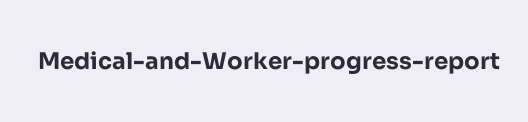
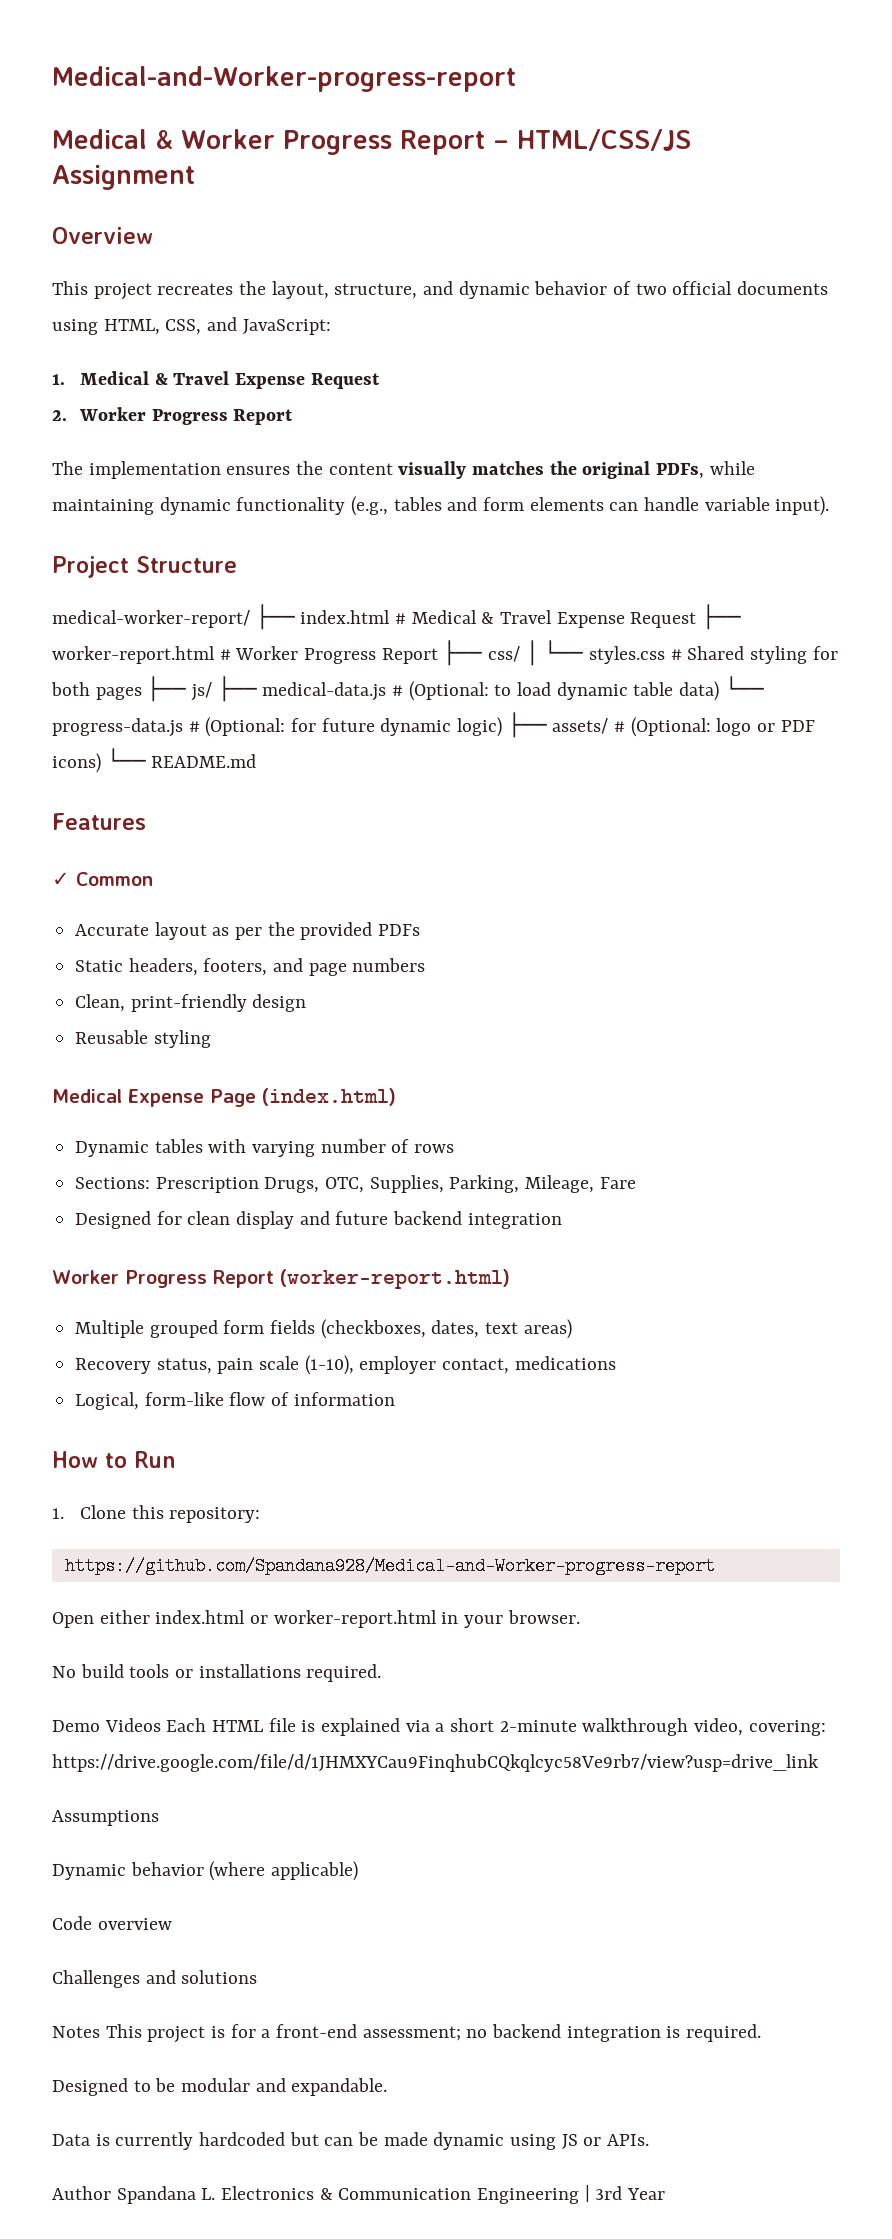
(500, 63) none -> [52,129,691,155] [52,165,195,190] [52,227,153,244] [52,281,829,300] [52,317,331,335] [52,371,380,389] [52,407,294,425] [52,461,755,479] [52,496,830,516] [52,556,237,578] [52,604,742,630] [52,640,838,666] [51,676,764,702] [52,712,815,738] [52,748,257,773] [52,813,146,830] [52,872,153,886] [75,922,421,940] [75,958,426,976] [75,994,307,1012] [75,1030,211,1048] [52,1088,396,1107] [75,1139,455,1157] [75,1175,636,1193] [75,1211,562,1229] [52,1269,510,1289] [75,1319,572,1339] [75,1355,616,1375] [75,1392,395,1410] [52,1451,175,1468] [52,1505,261,1523] [64,1557,715,1575] [52,1610,580,1628] [52,1664,382,1682] [52,1718,826,1736] [52,1754,819,1772] [52,1810,159,1826] [52,1861,359,1881] [52,1916,172,1930] [52,1970,258,1988] [52,2024,762,2043] [52,2078,388,2096] [52,2132,650,2150] [52,2185,666,2204] // Medical & Worker Progress Report – HTML/CSS/JS Assignment // Overview // This project recreates the layout, structure, and dynamic behavior of two official documents using HTML, CSS, and JavaScript: // 1. Medical & Travel Expense Request // 2. Worker Progress Report // The implementation ensures the content visually matches the original PDFs, while maintaining dynamic functionality (e.g., tables and form elements can handle variable input). // Project Structure // medical-worker-report/ ├── index.html # Medical & Travel Expense Request ├── worker-report.html # Worker Progress Report ├── css/ │ └── styles.css # Shared styling for both pages ├── js/ ├── medical-data.js # (Optional: to load dynamic table data) └── progress-data.js # (Optional: for future dynamic logic) ├── assets/ # (Optional: logo or PDF icons) └── README.md // Features // ✓ Common // Accurate layout as per the provided PDFs // Static headers, footers, and page numbers // Clean, print-friendly design // Reusable styling // Medical Expense Page (index.html) // Dynamic tables with varying number of rows // Sections: Prescription Drugs, OTC, Supplies, Parking, Mileage, Fare // Designed for clean display and future backend integration // Worker Progress Report (worker-report.html) // Multiple grouped form fields (checkboxes, dates, text areas) // Recovery status, pain scale (1-10), employer contact, medications // Logical, form-like flow of information // How to Run // 1. Clone this repository: // https://github.com/Spandana928/Medical-and-Worker-progress-report // Open either index.html or worker-report.html in your browser. // No build tools or installations required. // Demo Videos Each HTML file is explained via a short 2-minute walkthrough video, covering: https://drive.google.com/file/d/1JHMXYCau9FinqhubCQkqlcyc58Ve9rb7/view?usp=drive_link // Assumptions // Dynamic behavior (where applicable) // Code overview // Challenges and solutions // Notes This project is for a front-end assessment; no backend integration is required. // Designed to be modular and expandable. // Data is currently hardcoded but can be made dynamic using JS or APIs. // Author Spandana L. Electronics & Communication Engineering | 3rd Year

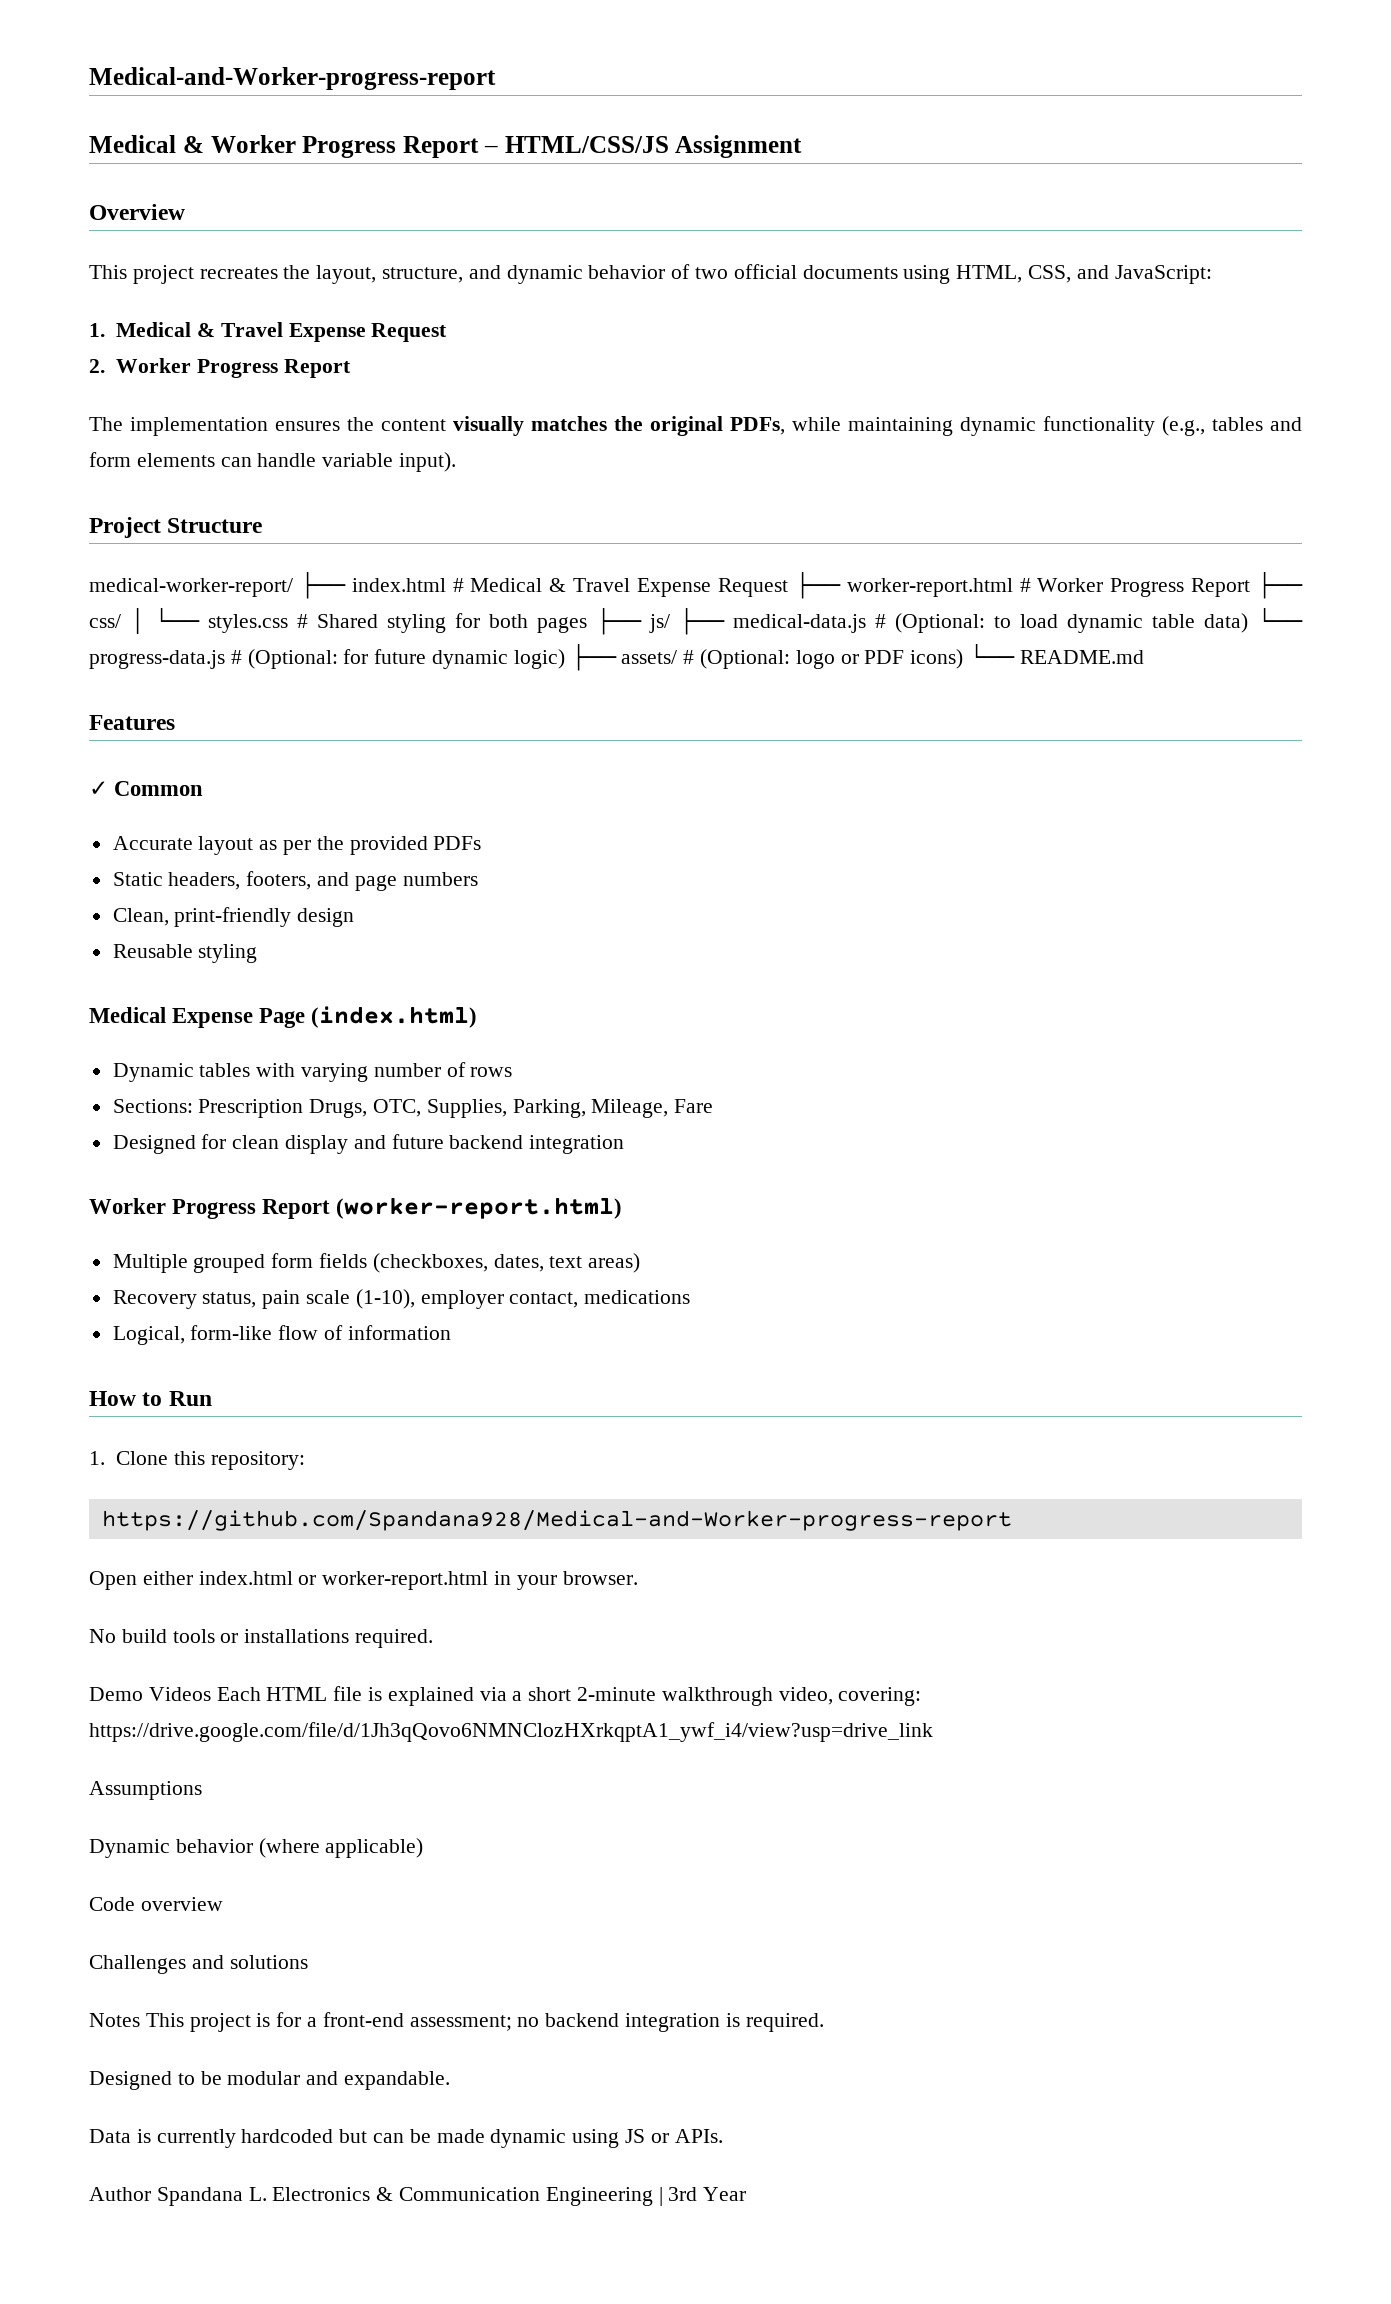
[52,1754,819,1772] https://drive.google.com/file/d/1JHMXYCau9FinqhubCQkqlcyc58Ve9rb7/view?usp=drive_link -> [89,1722,933,1742] https://drive.google.com/file/d/1Jh3qQovo6NMNClozHXrkqptA1_ywf_i4/view?usp=drive_link

